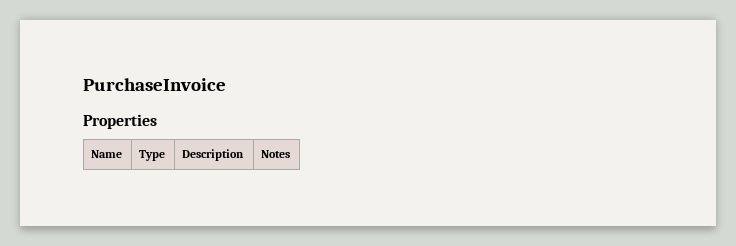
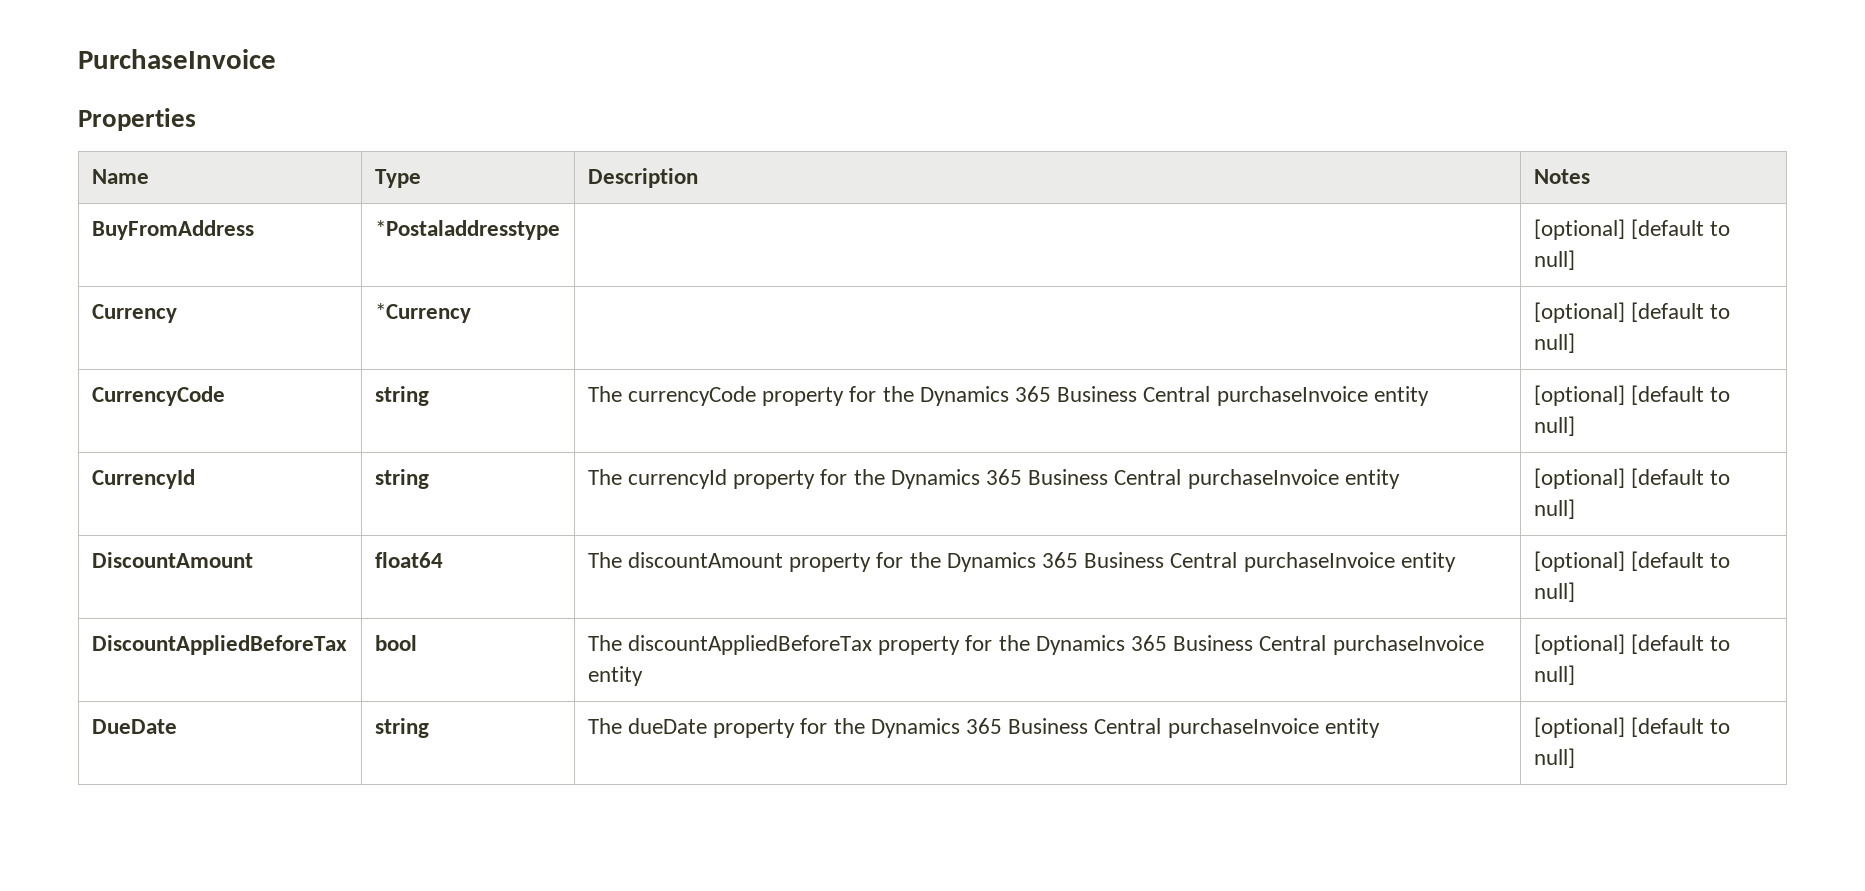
(291, 154) none -> [91,220,254,240] [374,220,560,240] [1533,219,1731,240] [1533,250,1575,270] [91,304,177,323] [374,303,471,323] [1533,302,1731,323] [1533,333,1575,353] [91,386,225,406] [374,386,429,406] [587,386,1429,406] [1533,385,1731,406] [1533,416,1575,436] [91,469,195,489] [374,469,429,489] [587,469,1400,489] [1533,468,1731,489] [1533,499,1575,519] [91,552,253,568] [374,552,443,568] [587,552,1456,572] [1533,551,1731,572] [1533,582,1575,602] [91,635,347,655] [374,635,417,651] [587,635,1484,655] [587,666,643,686] [1533,634,1731,655] [1533,665,1575,685] [91,719,177,734] [374,718,429,738] [587,718,1380,738] [1533,717,1731,738] [1533,748,1575,768] // BuyFromAddress | *Postaladdresstype | | [optional] [default to null] // Currency | *Currency | | [optional] [default to null] // CurrencyCode | string | The currencyCode property for the Dynamics 365 Business Central purchaseInvoice entity | [optional] [default to null] // CurrencyId | string | The currencyId property for the Dynamics 365 Business Central purchaseInvoice entity | [optional] [default to null] // DiscountAmount | float64 | The discountAmount property for the Dynamics 365 Business Central purchaseInvoice entity | [optional] [default to null] // DiscountAppliedBeforeTax | bool | The discountAppliedBeforeTax property for the Dynamics 365 Business Central purchaseInvoice entity | [optional] [default to null] // DueDate | string | The dueDate property for the Dynamics 365 Business Central purchaseInvoice entity | [optional] [default to null]

